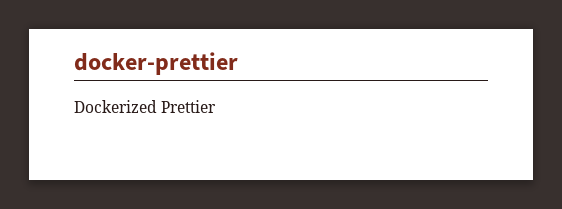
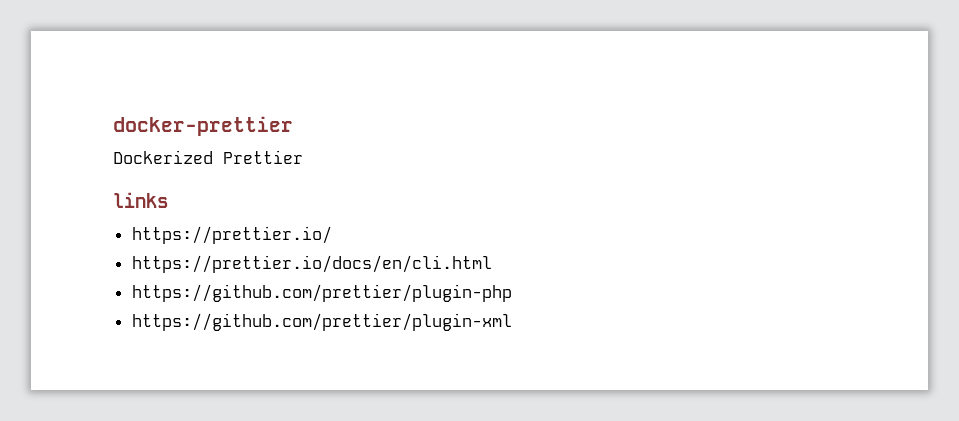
(217, 106) none -> [113,192,168,208] [131,226,332,244] [131,255,492,273] [131,284,512,302] [131,313,512,331] // links // https://prettier.io/ // https://prettier.io/docs/en/cli.html // https://github.com/prettier/plugin-php // https://github.com/prettier/plugin-xml

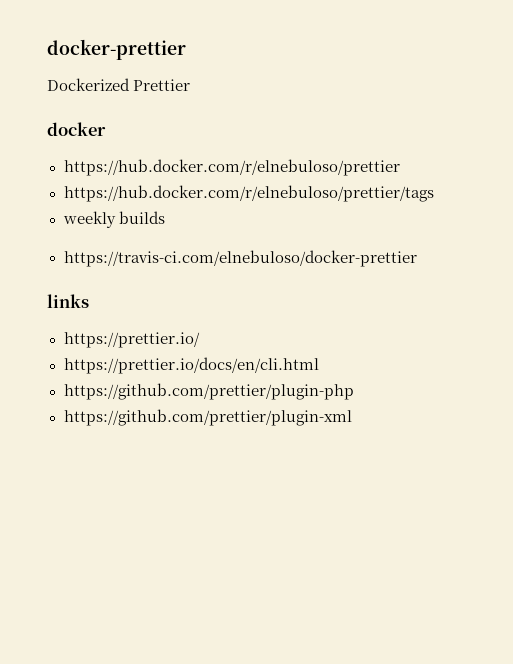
(303, 157) none -> [47,122,106,136] [63,159,400,176] [63,185,434,202] [62,211,165,228] [63,250,417,267] // docker // https://hub.docker.com/r/elnebuloso/prettier // https://hub.docker.com/r/elnebuloso/prettier/tags // weekly builds // https://travis-ci.com/elnebuloso/docker-prettier

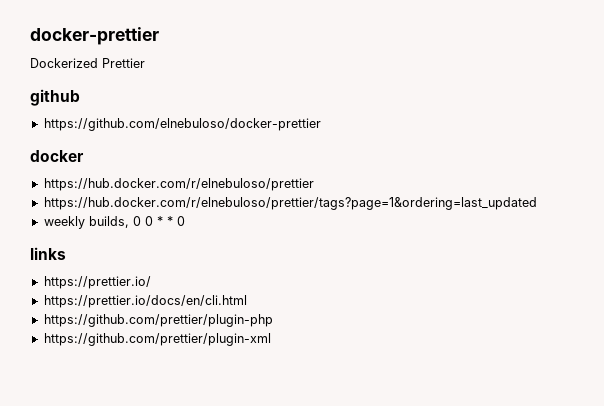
(191, 85) none -> [30,89,80,106] [43,118,321,131] // github // https://github.com/elnebuloso/docker-prettier
[63,185,434,202] https://hub.docker.com/r/elnebuloso/prettier/tags -> [43,197,537,210] https://hub.docker.com/r/elnebuloso/prettier/tags?page=1&ordering=last_updated
[118,211,165,224] [63,250,417,267] builds // https://travis-ci.com/elnebuloso/docker-prettier -> [88,216,185,228] builds, 0 0 * * 0

